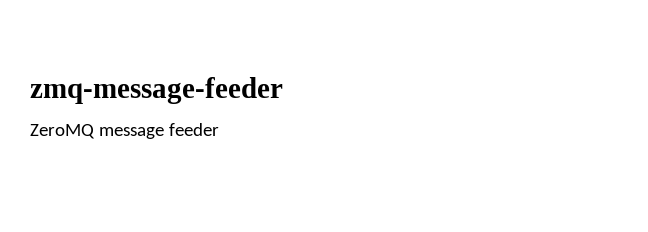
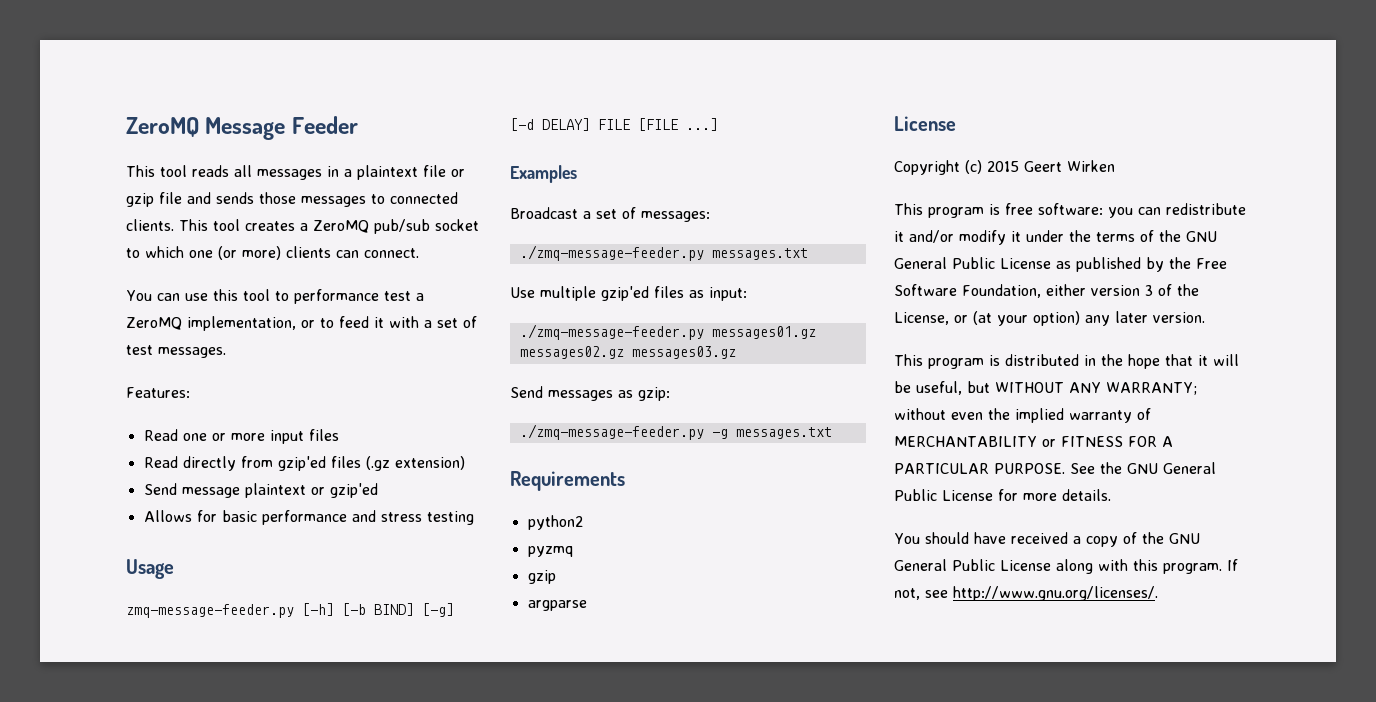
[30,77,283,104] [30,123,219,139] zmq-message-feeder // ZeroMQ message feeder -> [126,116,358,140] [126,165,465,180] [126,192,458,207] [126,219,479,234] [126,246,419,260] [126,289,424,304] [126,316,477,331] [126,345,226,358] [126,387,190,398] [143,429,339,444] [143,456,465,471] [143,483,378,498] [143,510,474,525] [126,559,174,579] [126,603,454,618] [510,118,718,131] [510,165,577,183] [510,207,710,222] [519,245,808,261] [510,286,747,301] [519,324,816,340] [519,346,736,359] [510,386,670,401] [519,424,832,440] [510,471,625,491] [527,515,583,530] [527,546,573,557] [527,570,556,584] [527,600,587,611] [894,116,956,131] [894,160,1115,175] [894,203,1246,218] [894,230,1217,245] [894,257,1227,272] [894,284,1199,298] [894,311,1205,326] [894,354,1239,369] [894,381,1197,395] [894,408,1151,423] [894,436,1173,447] [894,462,1216,474] [894,489,1111,501] [894,532,1200,547] [894,559,1238,574] [894,586,1158,601] ZeroMQ Message Feeder // This tool reads all messages in a plaintext file or gzip file and sends those messages to connected clients. This tool creates a ZeroMQ pub/sub socket to which one (or more) clients can connect. // You can use this tool to performance test a ZeroMQ implementation, or to feed it with a set of test messages. // Features: // Read one or more input files // Read directly from gzip'ed files (.gz extension) // Send message plaintext or gzip'ed // Allows for basic performance and stress testing // Usage // zmq-message-feeder.py [-h] [-b BIND] [-g] [-d DELAY] FILE [FILE ...] // Examples // Broadcast a set of messages: // ./zmq-message-feeder.py messages.txt // Use multiple gzip'ed files as input: // ./zmq-message-feeder.py messages01.gz messages02.gz messages03.gz // Send messages as gzip: // ./zmq-message-feeder.py -g messages.txt // Requirements // python2 // pyzmq // gzip // argparse // License // Copyright (c) 2015 Geert Wirken // This program is free software: you can redistribute it and/or modify it under the terms of the GNU General Public License as published by the Free Software Foundation, either version 3 of the License, or (at your option) any later version. // This program is distributed in the hope that it will be useful, but WITHOUT ANY WARRANTY; without even the implied warranty of MERCHANTABILITY or FITNESS FOR A PARTICULAR PURPOSE. See the GNU General Public License for more details. // You should have received a copy of the GNU General Public License along with this program. If not, see http://www.gnu.org/licenses/.

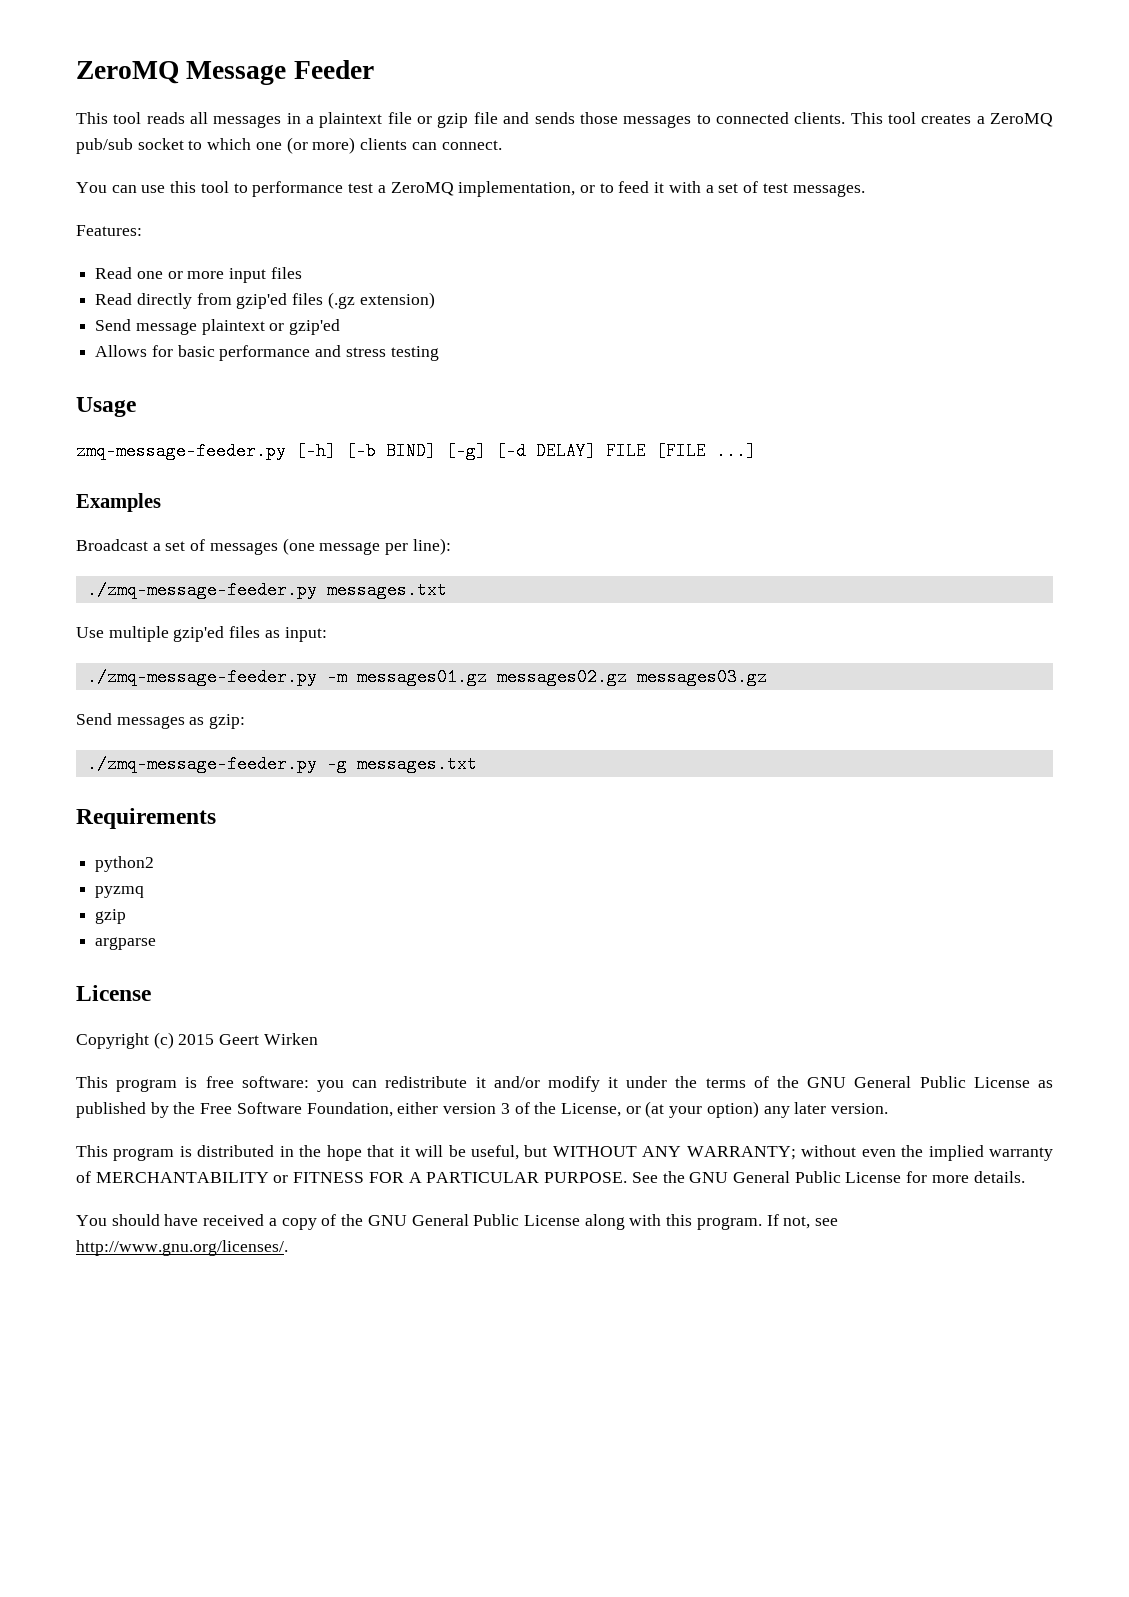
[641,211,710,222] messages: -> [209,538,451,555] messages (one message per line):
(704, 332) none -> [326,668,347,686] -m

